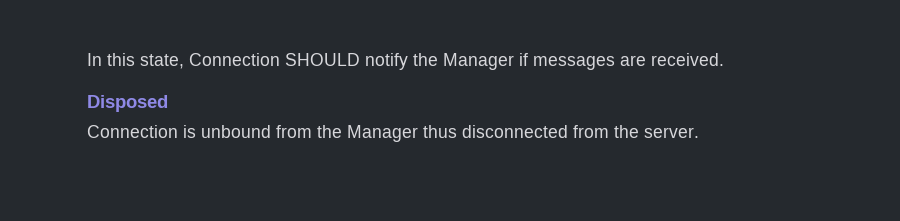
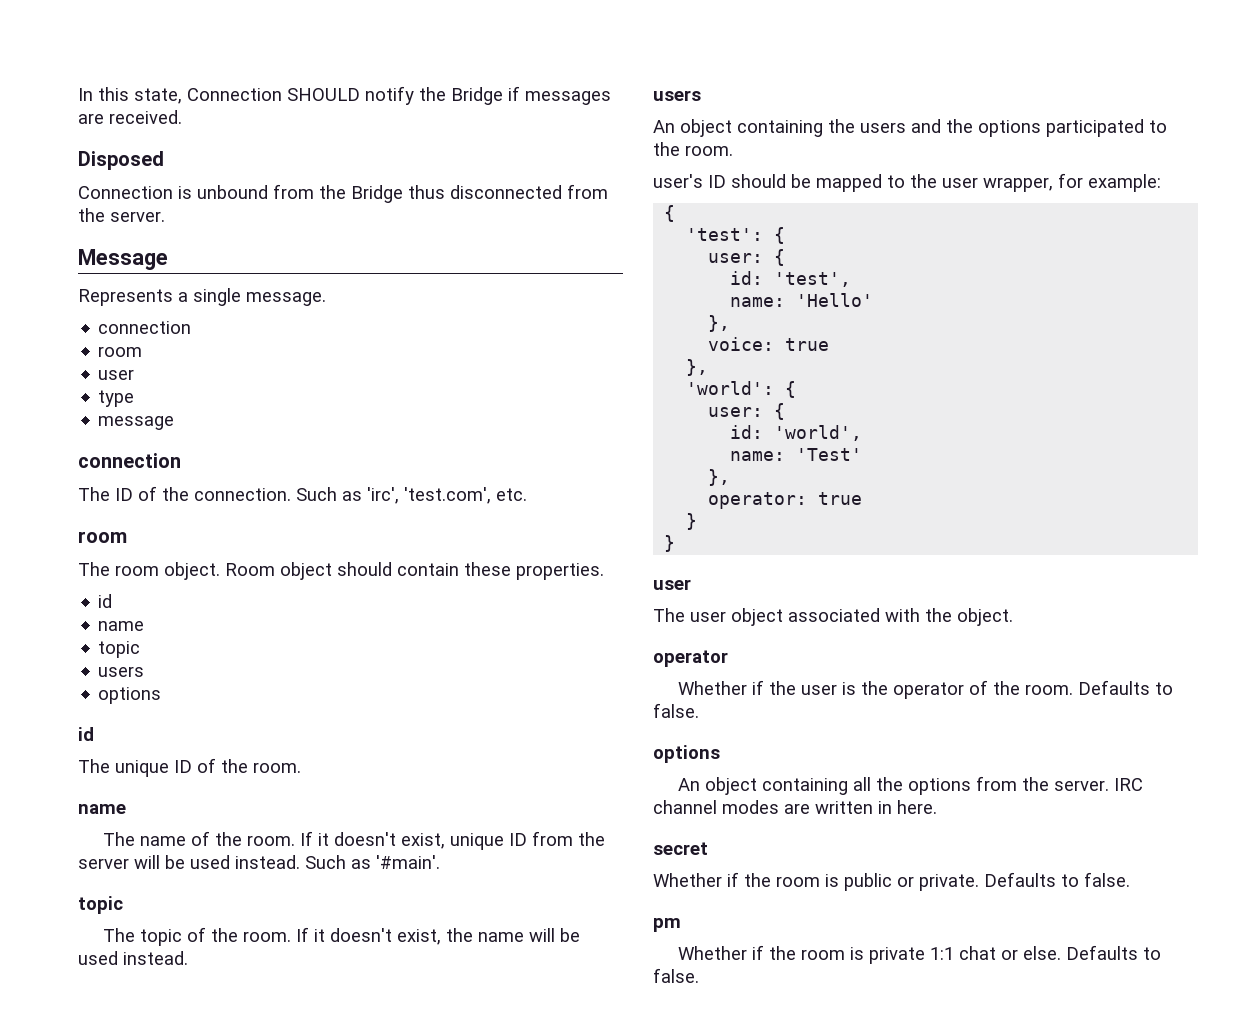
[443,53,514,70] Manager -> [451,87,503,105] Bridge
[347,125,418,142] Manager -> [351,185,403,203] Bridge
(699, 132) none -> [78,249,168,270] [78,288,326,306] [98,321,192,334] [98,346,143,357] [98,369,135,380] [98,390,135,407] [98,416,175,430] [78,453,181,468] [78,486,527,504] [78,531,127,543] [78,562,604,580] [98,594,113,608] [98,621,145,631] [98,641,141,658] [98,666,145,677] [98,687,162,704] [78,727,94,741] [78,758,301,777] [78,804,126,814] [102,831,605,850] [78,855,440,869] [78,896,123,914] [102,927,580,946] [78,951,188,965] [653,90,701,101] [653,119,1167,137] [653,142,733,156] [653,173,1161,192] [664,205,676,222] [686,227,786,244] [708,249,786,266] [730,271,852,287] [730,293,874,307] [708,315,731,332] [708,337,830,351] [686,359,709,376] [686,381,797,398] [708,403,786,420] [730,425,863,441] [730,448,863,461] [708,469,731,486] [708,492,863,509] [686,513,698,530] [664,535,676,552] [653,579,691,590] [653,608,1013,626] [653,650,728,667] [677,680,1173,699] [653,703,699,718] [653,745,720,763] [677,776,1143,795] [653,800,937,814] [653,842,708,855] [653,872,1130,891] [653,918,681,932] [677,945,1161,964] [653,968,699,983] // Message // Represents a single message. // connection // room // user // type // message // connection // The ID of the connection. Such as 'irc', 'test.com', etc. // room // The room object. Room object should contain these properties. // id // name // topic // users // options // id // The unique ID of the room. // name // The name of the room. If it doesn't exist, unique ID from the server will be used instead. Such as '#main'. // topic // The topic of the room. If it doesn't exist, the name will be used instead. // users // An object containing the users and the options participated to the room. // user's ID should be mapped to the user wrapper, for example: // { // 'test': { // user: { // id: 'test', // name: 'Hello' // }, // voice: true // }, // 'world': { // user: { // id: 'world', // name: 'Test' // }, // operator: true // } // } // user // The user object associated with the object. // operator // Whether if the user is the operator of the room. Defaults to false. // options // An object containing all the options from the server. IRC channel modes are written in here. // secret // Whether if the room is public or private. Defaults to false. // pm // Whether if the room is private 1:1 chat or else. Defaults to false.

